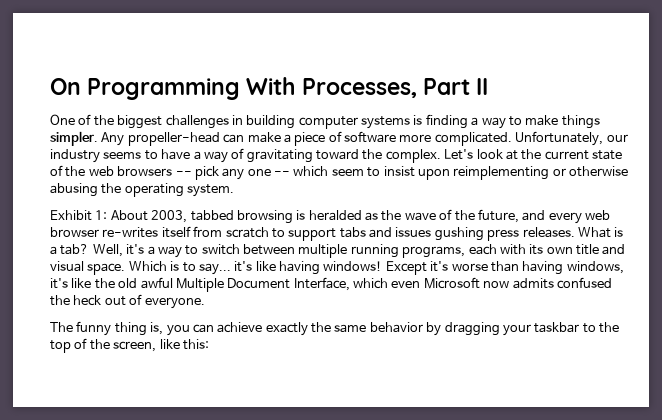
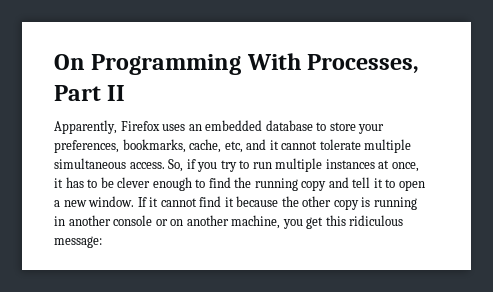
[50,114,600,129] [50,131,628,146] [50,148,622,163] [50,165,628,180] [50,183,235,197] [50,209,610,224] [50,226,624,241] [50,244,626,258] [50,261,624,275] [50,277,612,292] [50,294,205,309] [50,321,619,336] [50,338,209,353] One of the biggest challenges in building computer systems is finding a way to make things simpler. Any propeller-head can make a piece of software more complicated. Unfortunately, our industry seems to have a way of gravitating toward the complex. Let's look at the current state of the web browsers -- pick any one -- which seem to insist upon reimplementing or otherwise abusing the operating system. // Exhibit 1: About 2003, tabbed browsing is heralded as the wave of the future, and every web browser re-writes itself from scratch to support tabs and issues gushing press releases. What is a tab? Well, it's a way to switch between multiple running programs, each with its own title and visual space. Which is to say... it's like having windows! Except it's worse than having windows, it's like the old awful Multiple Document Interface, which even Microsoft now admits confused the heck out of everyone. // The funny thing is, you can achieve exactly the same behavior by dragging your taskbar to the top of the screen, like this: -> [54,120,385,134] [54,139,412,153] [54,158,419,172] [54,177,425,191] [54,196,417,210] [54,215,404,229] [54,236,102,248] Apparently, Firefox uses an embedded database to store your preferences, bookmarks, cache, etc, and it cannot tolerate multiple simultaneous access. So, if you try to run multiple instances at once, it has to be clever enough to find the running copy and tell it to open a new window. If it cannot find it because the other copy is running in another console or on another machine, you get this ridiculous message:

